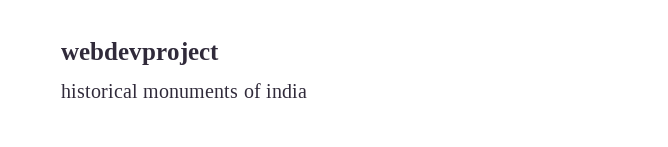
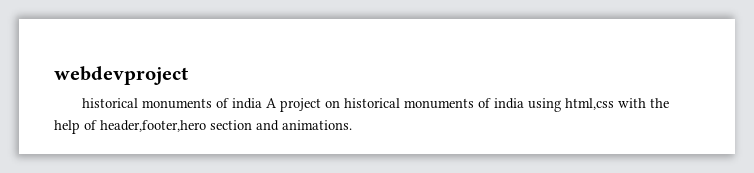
(308, 91) none -> [266,98,670,112] [54,120,352,134] A project on historical monuments of india using html,css with the help of header,footer,hero section and animations.

